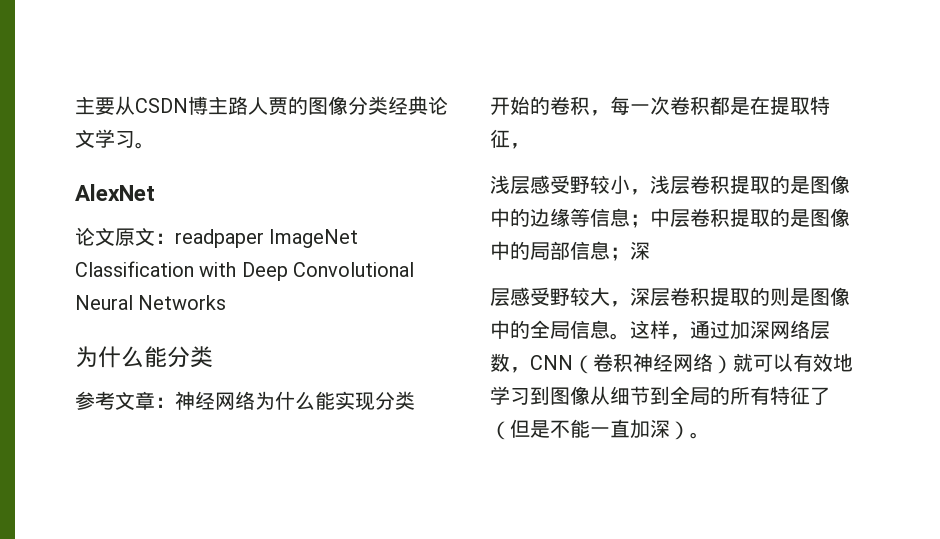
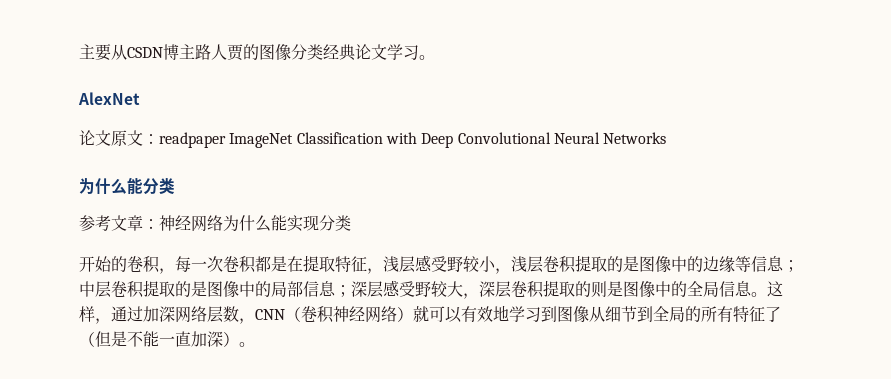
(530, 146) // -> (383, 271) none
(650, 250) // -> (367, 289) none

